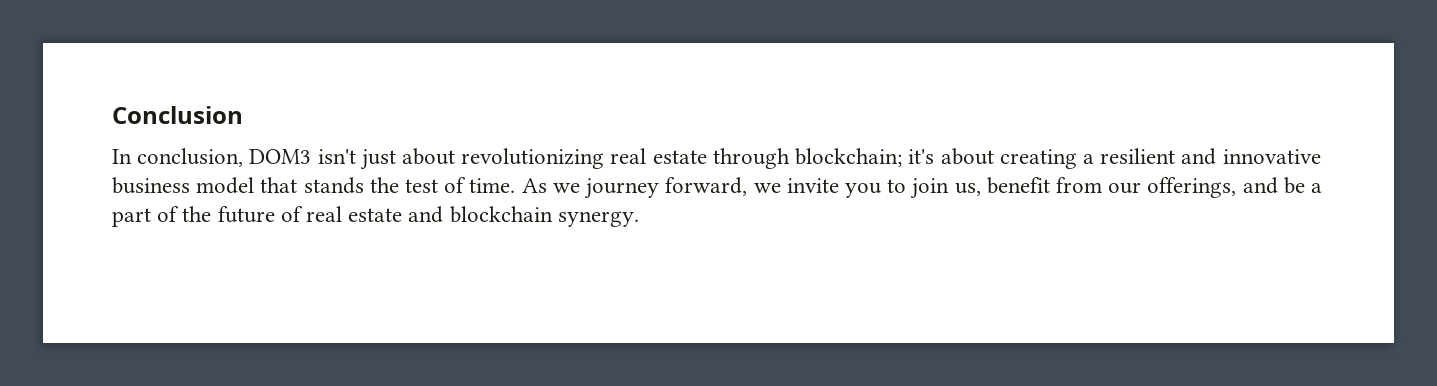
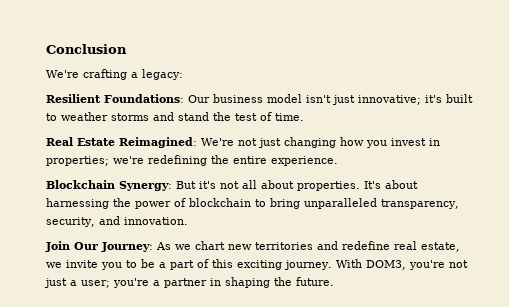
[112,148,1321,170] [112,177,1323,199] [112,206,639,227] In conclusion, DOM3 isn't just about revolutionizing real estate through blockchain; it's about creating a resilient and innovative business model that stands the test of time. As we journey forward, we invite you to join us, benefit from our offerings, and be a part of the future of real estate and blockchain synergy. -> [46,69,183,80] [46,94,473,105] [46,112,304,121] [46,137,440,148] [46,155,338,166] [46,180,418,191] [46,198,459,209] [46,216,188,227] [45,241,460,252] [46,259,468,270] [44,277,334,288] We're crafting a legacy: // Resilient Foundations: Our business model isn't just innovative; it's built to weather storms and stand the test of time. // Real Estate Reimagined: We're not just changing how you invest in properties; we're redefining the entire experience. // Blockchain Synergy: But it's not all about properties. It's about harnessing the power of blockchain to bring unparalleled transparency, security, and innovation. // Join Our Journey: As we chart new territories and redefine real estate, we invite you to be a part of this exciting journey. With DOM3, you're not just a user; you're a partner in shaping the future.

